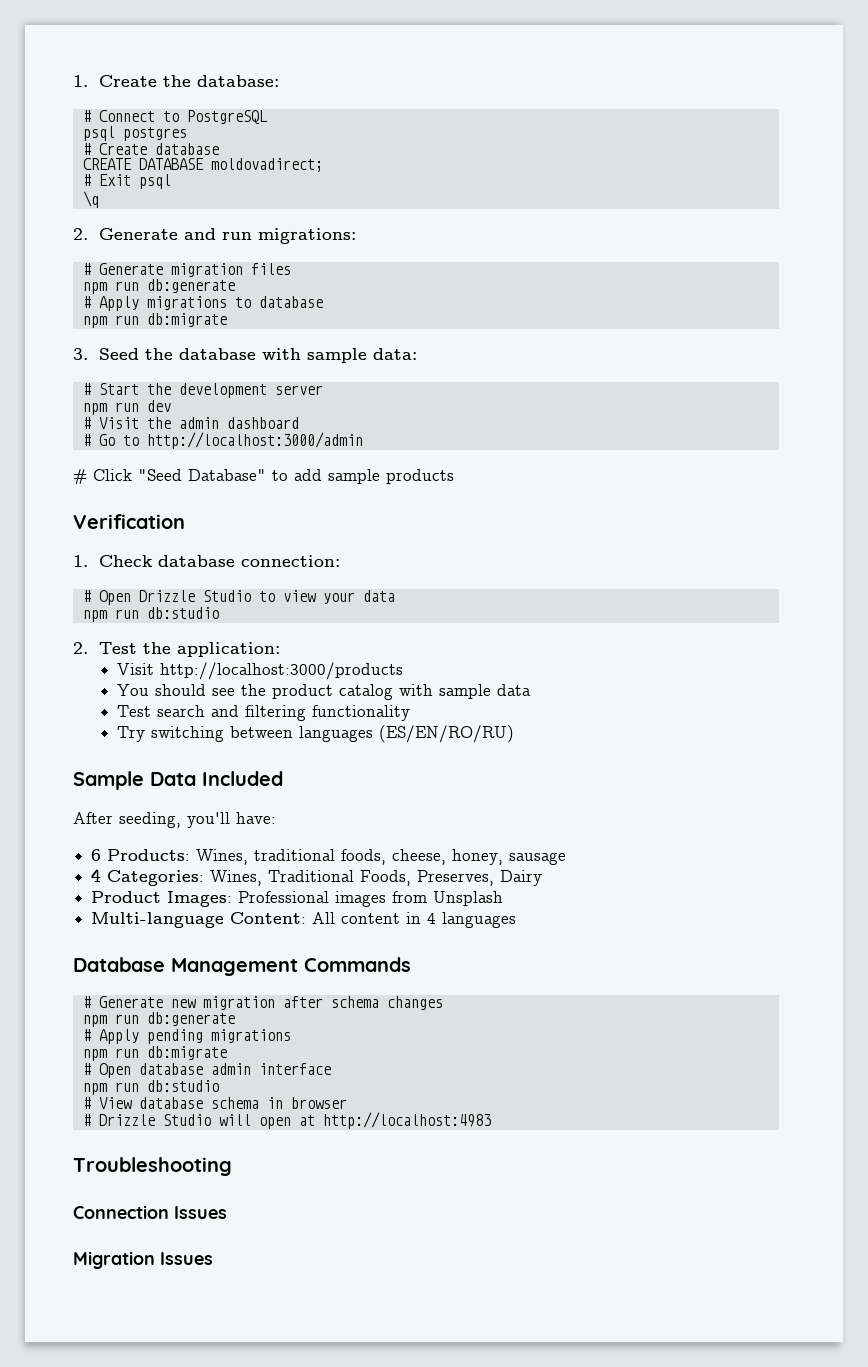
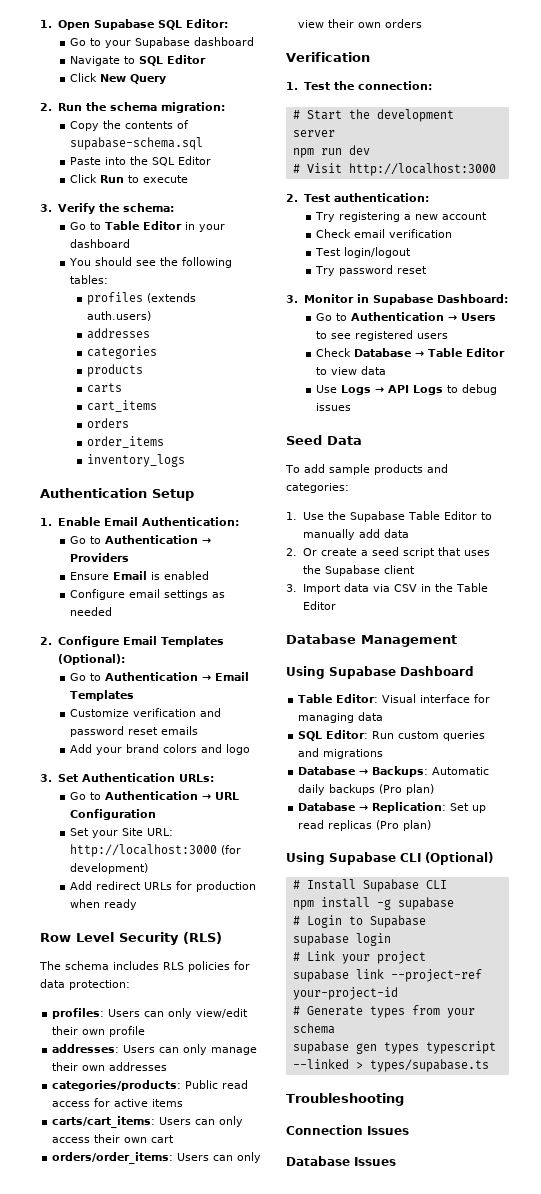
[73,75,280,87] [82,110,268,124] [82,126,187,141] [82,143,219,155] [82,158,323,172] [82,174,171,189] [82,191,99,208] [73,228,357,244] [82,263,291,277] [82,279,235,294] [82,296,323,311] [82,313,227,328] [73,348,418,363] 1. Create the database: // # Connect to PostgreSQL // psql postgres // # Create database // CREATE DATABASE moldovadirect; // # Exit psql // \q // 2. Generate and run migrations: // # Generate migration files // npm run db:generate // # Apply migrations to database // npm run db:migrate // 3. Seed the database with sample data: -> [40,19,228,30] [69,37,254,48] [69,55,206,66] [69,73,166,84] [40,102,225,113] [69,120,189,131] [69,137,203,150] [69,156,211,166] [69,174,188,183] [40,203,174,214] [69,221,225,232] [69,239,130,248] [68,257,232,268] [69,275,108,284] [87,292,197,305] [87,311,152,321] [87,328,151,339] [87,346,158,359] [87,364,144,377] [87,383,123,393] [87,400,158,412] [87,418,130,428] [87,436,165,448] [87,454,186,467] [40,488,194,501] [40,517,239,526] [69,535,211,544] [69,553,129,562] [69,571,209,580] [69,589,225,600] [69,607,112,616] [40,636,225,647] [57,654,125,665] [69,672,249,681] [69,690,134,701] [69,708,221,717] [69,726,198,737] [69,744,250,755] [40,773,214,782] [69,791,239,800] [69,809,156,820] [69,828,173,838] [69,844,241,857] [69,863,148,874] [69,881,256,892] [69,899,137,910] [40,932,222,945] [39,961,250,972] [40,979,130,990] [52,1008,249,1019] [52,1026,146,1037] [52,1044,258,1055] [52,1062,168,1071] [52,1080,249,1091] [52,1098,184,1107] [52,1116,244,1128] [52,1134,175,1143] [52,1152,262,1164] [298,19,423,28] [286,52,370,62] [286,81,433,90] 1. Open Supabase SQL Editor: // Go to your Supabase dashboard // Navigate to SQL Editor // Click New Query // 2. Run the schema migration: // Copy the contents of supabase-schema.sql // Paste into the SQL Editor // Click Run to execute // 3. Verify the schema: // Go to Table Editor in your dashboard // You should see the following tables: // profiles (extends auth.users) // addresses // categories // products // carts // cart_items // orders // order_items // inventory_logs // Authentication Setup // 1. Enable Email Authentication: // Go to Authentication → Providers // Ensure Email is enabled // Configure email settings as needed // 2. Configure Email Templates (Optional): // Go to Authentication → Email Templates // Customize verification and password reset emails // Add your brand colors and logo // 3. Set Authentication URLs: // Go to Authentication → URL Configuration // Set your Site URL: http://localhost:3000 (for development) // Add redirect URLs for production when ready // Row Level Security (RLS) // The schema includes RLS policies for data protection: // profiles: Users can only view/edit their own profile // addresses: Users can only manage their own addresses // categories/products: Public read access for active items // carts/cart_items: Users can only access their own cart // orders/order_items: Users can only view their own orders // Verification // 1. Test the connection:
[146,417,299,429] [82,432,363,449] [73,469,288,484] the admin dashboard // # Go to http://localhost:3000/admin // # Click "Seed Database" to -> [348,163,496,176] [286,193,430,202] [314,212,487,222] [315,229,452,238] [314,247,411,258] [314,265,427,276] [286,294,508,305] [315,312,496,321] [315,330,448,341] [315,348,505,357] [315,366,386,375] [315,384,497,395] [315,403,351,411] [286,435,362,445] [285,465,300,473] http://localhost:3000 // 2. Test authentication: // Try registering a new account // Check email verification // Test login/logout // Try password reset // 3. Monitor in Supabase Dashboard: // Go to Authentication → Users to see registered users // Check Database → Table Editor to view data // Use Logs → API Logs to debug issues // Seed Data // To
[73,514,185,529] [73,555,341,567] [82,590,395,605] [82,607,219,622] [73,642,281,657] [117,662,404,680] [117,684,532,700] [117,705,411,721] [117,725,515,743] [73,771,283,790] [73,812,276,828] [91,849,567,865] [91,869,543,886] [91,891,504,907] [91,912,517,928] [73,957,411,976] [82,996,443,1010] [82,1012,235,1027] [82,1029,291,1044] [82,1046,227,1061] [82,1063,331,1078] [82,1080,219,1095] [82,1097,347,1109] [82,1112,491,1129] // Verification // 1. Check database connection: // # Open Drizzle Studio to view your data // npm run db:studio // 2. Test the application: // Visit http://localhost:3000/products // You should see the product catalog with sample data // Test search and filtering functionality // Try switching between languages (ES/EN/RO/RU) // Sample Data Included // After seeding, you'll have: // 6 Products: Wines, traditional foods, cheese, honey, sausage // 4 Categories: Wines, Traditional Foods, Preserves, Dairy // Product Images: Professional images from Unsplash // Multi-language Content: All content in 4 languages // Database Management Commands // # Generate new migration after schema changes // npm run db:generate // # Apply pending migrations // npm run db:migrate // # Open database admin interface // npm run db:studio // # View database schema in browser // # Drizzle Studio will open at http://localhost:4983 -> [426,464,448,473] [286,483,349,493] [286,511,493,522] [303,529,410,540] [286,547,491,558] [303,565,416,576] [286,583,489,594] [303,601,337,610] [286,634,457,647] [286,666,474,679] [298,694,491,703] [298,712,384,723] [298,730,486,741] [298,748,384,759] [298,766,490,777] [298,784,435,795] [298,802,487,813] [298,820,432,831] [286,852,493,865] [292,879,447,892] [292,897,454,910] [292,915,426,928] [292,933,391,946] [292,951,426,964] [292,969,482,982] [292,987,398,1000] [292,1005,475,1018] [292,1023,335,1034] [292,1041,496,1054] [292,1059,489,1072] and categories: // 1. Use the Supabase Table Editor to manually add data // 2. Or create a seed script that uses the Supabase client // 3. Import data via CSV in the Table Editor // Database Management // Using Supabase Dashboard // Table Editor: Visual interface for managing data // SQL Editor: Run custom queries and migrations // Database → Backups: Automatic daily backups (Pro plan) // Database → Replication: Set up read replicas (Pro plan) // Using Supabase CLI (Optional) // # Install Supabase CLI // npm install -g supabase // # Login to Supabase // supabase login // # Link your project // supabase link --project-ref your-project-id // # Generate types from your schema // supabase gen types typescript --linked > types/supabase.ts
[73,1251,155,1269] Migration -> [286,1156,350,1166] Database

